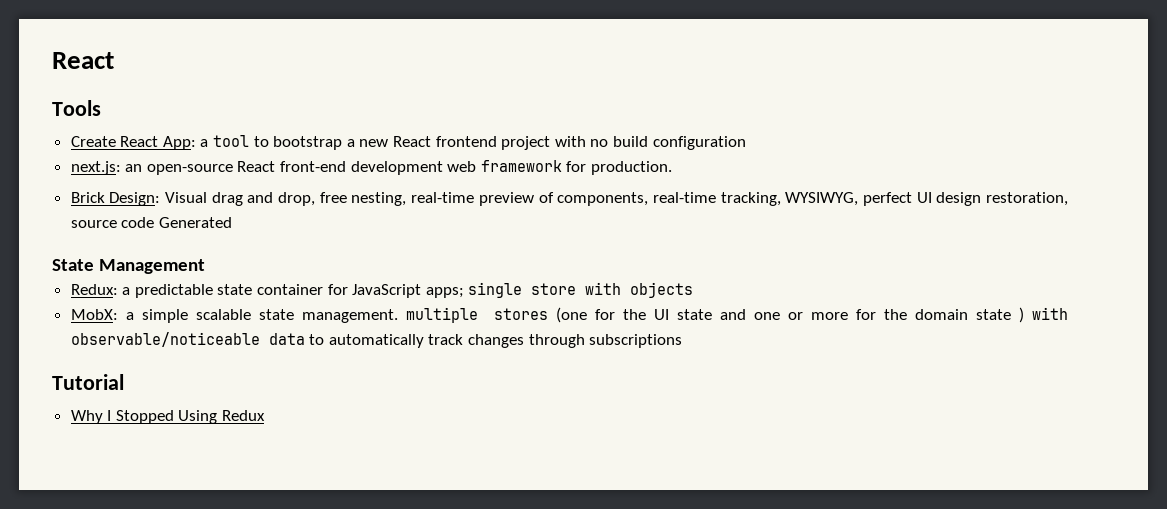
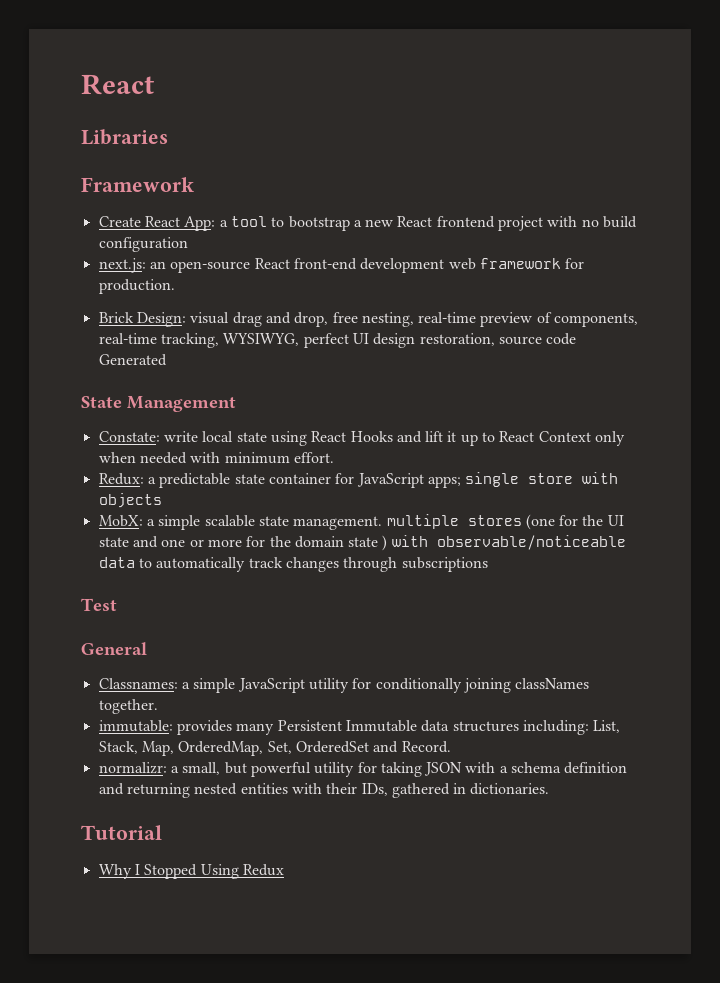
[52,100,101,116] Tools -> [81,129,168,145] [81,177,194,192] Libraries // Framework
[165,192,208,203] Visual -> [190,312,230,324] visual
(206, 266) none -> [98,431,626,446] [98,452,334,464] // Constate: write local state using React Hooks and lift it up to React Context only when needed with minimum effort.
(683, 341) none -> [81,598,117,611] [81,642,147,655] [98,678,590,693] [98,699,158,714] [98,720,621,735] [98,741,451,756] [98,762,628,777] [98,783,550,798] // Test // General // Classnames: a simple JavaScript utility for conditionally joining classNames together. // immutable: provides many Persistent Immutable data structures including: List, Stack, Map, OrderedMap, Set, OrderedSet and Record. // normalizr: a small, but powerful utility for taking JSON with a schema definition and returning nested entities with their IDs, gathered in dictionaries.

